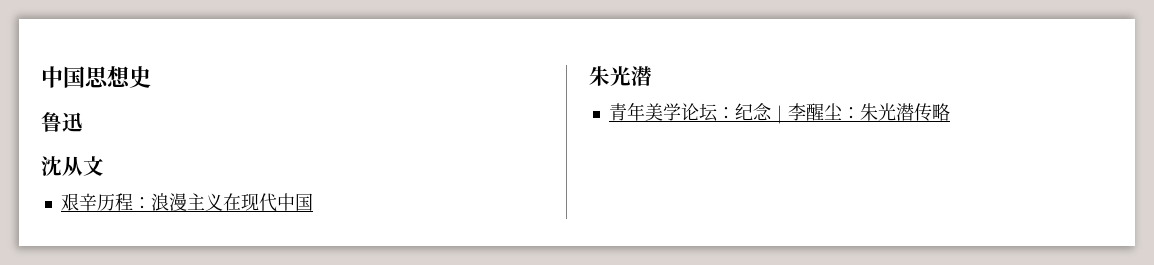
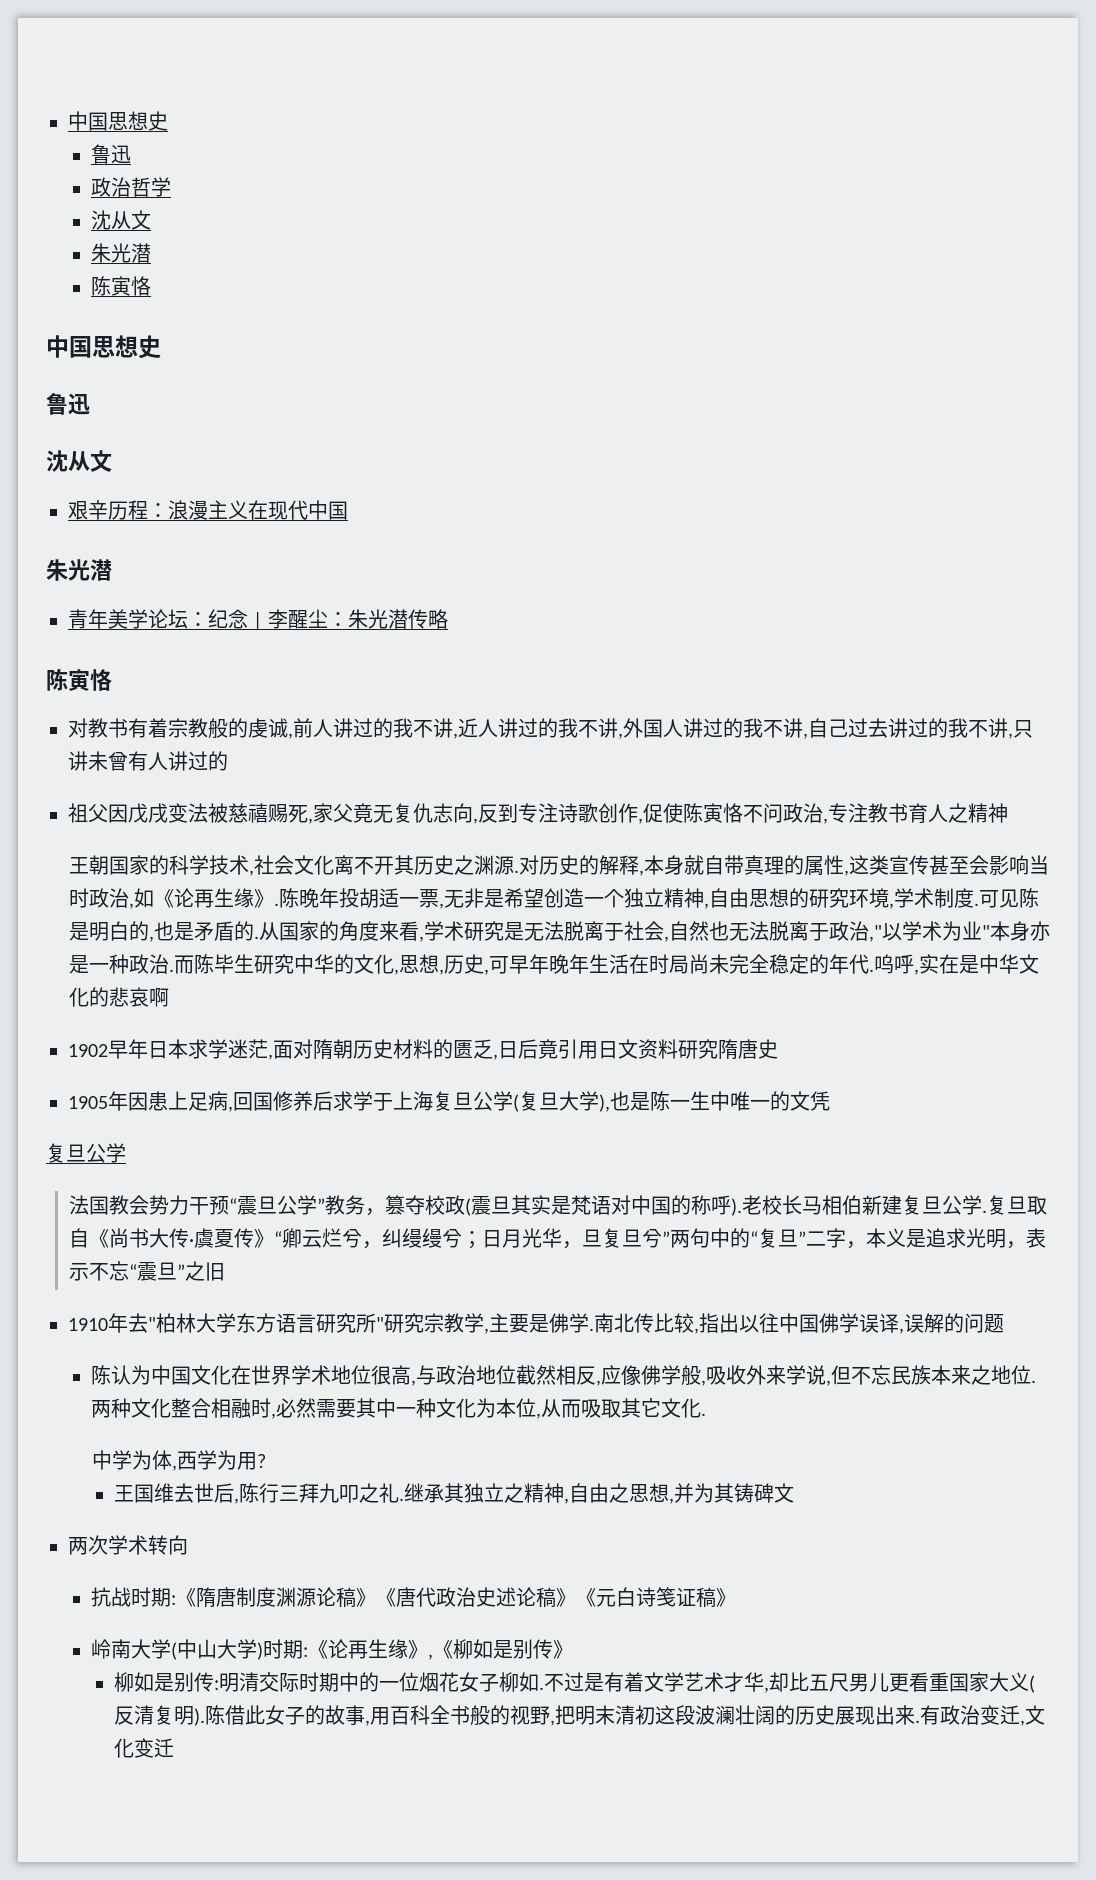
[41,66,151,88] [41,112,83,132] 中国思想史 // 鲁迅 -> [68,111,168,131] [90,144,131,164] [90,177,171,197] [90,210,151,230] [90,243,151,263] [90,276,151,296] [46,335,161,359] [46,393,90,415] 中国思想史 // 鲁迅 // 政治哲学 // 沈从文 // 朱光潜 // 陈寅恪 // 中国思想史 // 鲁迅
(950, 112) none -> [46,668,112,691] [68,718,1033,739] [68,751,228,771] [68,803,1008,824] [68,855,1049,876] [68,888,1039,909] [68,921,1050,942] [68,954,1039,975] [68,987,169,1007] [68,1039,778,1060] [68,1091,830,1112] [46,1143,126,1163] [68,1195,1047,1216] [68,1228,1046,1249] [68,1261,225,1281] [68,1313,1004,1334] [90,1365,1036,1386] [90,1398,706,1419] [91,1450,266,1471] [113,1483,794,1504] [68,1535,188,1555] [90,1587,736,1608] [90,1639,573,1660] [113,1672,1035,1693] [113,1705,1045,1726] [113,1738,174,1758] // 陈寅恪 // 对教书有着宗教般的虔诚,前人讲过的我不讲,近人讲过的我不讲,外国人讲过的我不讲,自己过去讲过的我不讲,只讲未曾有人讲过的 // 祖父因戊戌变法被慈禧赐死,家父竟无复仇志向,反到专注诗歌创作,促使陈寅恪不问政治,专注教书育人之精神 // 王朝国家的科学技术,社会文化离不开其历史之渊源.对历史的解释,本身就自带真理的属性,这类宣传甚至会影响当时政治,如《论再生缘》.陈晚年投胡适一票,无非是希望创造一个独立精神,自由思想的研究环境,学术制度.可见陈是明白的,也是矛盾的.从国家的角度来看,学术研究是无法脱离于社会,自然也无法脱离于政治,"以学术为业"本身亦是一种政治.而陈毕生研究中华的文化,思想,历史,可早年晚年生活在时局尚未完全稳定的年代.呜呼,实在是中华文化的悲哀啊 // 1902早年日本求学迷茫,面对隋朝历史材料的匮乏,日后竟引用日文资料研究隋唐史 // 1905年因患上足病,回国修养后求学于上海复旦公学(复旦大学),也是陈一生中唯一的文凭 // 复旦公学 // 法国教会势力干预“震旦公学”教务，篡夺校政(震旦其实是梵语对中国的称呼).老校长马相伯新建复旦公学.复旦取自《尚书大传·虞夏传》“卿云烂兮，纠缦缦兮；日月光华，旦复旦兮”两句中的“复旦”二字，本义是追求光明，表示不忘“震旦”之旧 // 1910年去"柏林大学东方语言研究所"研究宗教学,主要是佛学.南北传比较,指出以往中国佛学误译,误解的问题 // 陈认为中国文化在世界学术地位很高,与政治地位截然相反,应像佛学般,吸收外来学说,但不忘民族本来之地位.两种文化整合相融时,必然需要其中一种文化为本位,从而吸取其它文化. // 中学为体,西学为用? // 王国维去世后,陈行三拜九叩之礼.继承其独立之精神,自由之思想,并为其铸碑文 // 两次学术转向 // 抗战时期:《隋唐制度渊源论稿》《唐代政治史述论稿》《元白诗笺证稿》 // 岭南大学(中山大学)时期:《论再生缘》,《柳如是别传》 // 柳如是别传:明清交际时期中的一位烟花女子柳如.不过是有着文学艺术才华,却比五尺男儿更看重国家大义(反清复明).陈借此女子的故事,用百科全书般的视野,把明末清初这段波澜壮阔的历史展现出来.有政治变迁,文化变迁

